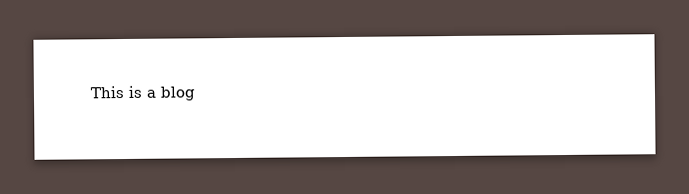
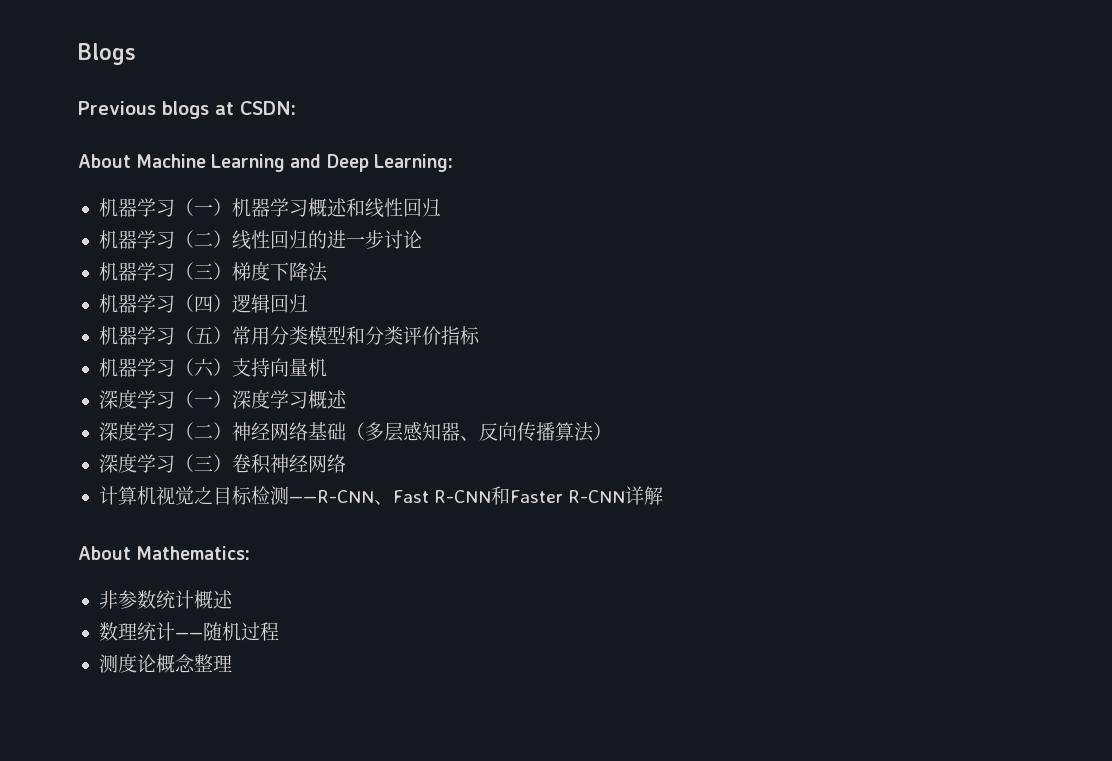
[90,85,196,101] This is a blog -> [78,43,136,65] [78,101,296,119] [78,154,453,172] [98,198,441,218] [98,230,422,250] [98,262,328,282] [98,294,308,313] [98,326,480,345] [98,358,327,377] [98,390,347,409] [98,422,612,442] [98,454,346,474] [98,486,664,505] [78,546,251,560] [98,590,233,609] [98,622,279,641] [98,654,232,673] Blogs // Previous blogs at CSDN: // About Machine Learning and Deep Learning: // 机器学习（一）机器学习概述和线性回归 // 机器学习（二）线性回归的进一步讨论 // 机器学习（三）梯度下降法 // 机器学习（四）逻辑回归 // 机器学习（五）常用分类模型和分类评价指标 // 机器学习（六）支持向量机 // 深度学习（一）深度学习概述 // 深度学习（二）神经网络基础（多层感知器、反向传播算法） // 深度学习（三）卷积神经网络 // 计算机视觉之目标检测——R-CNN、Fast R-CNN和Faster R-CNN详解 // About Mathematics: // 非参数统计概述 // 数理统计——随机过程 // 测度论概念整理

